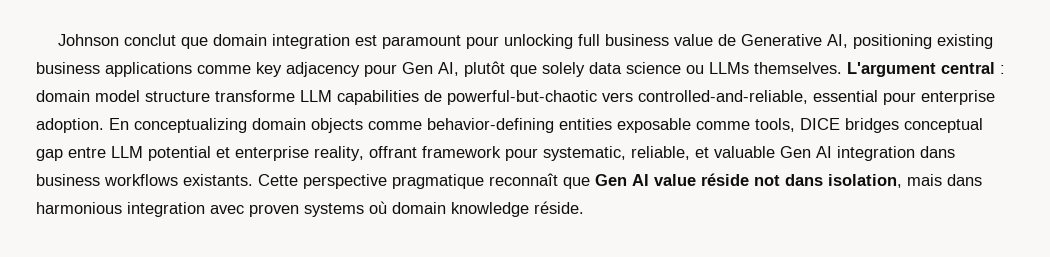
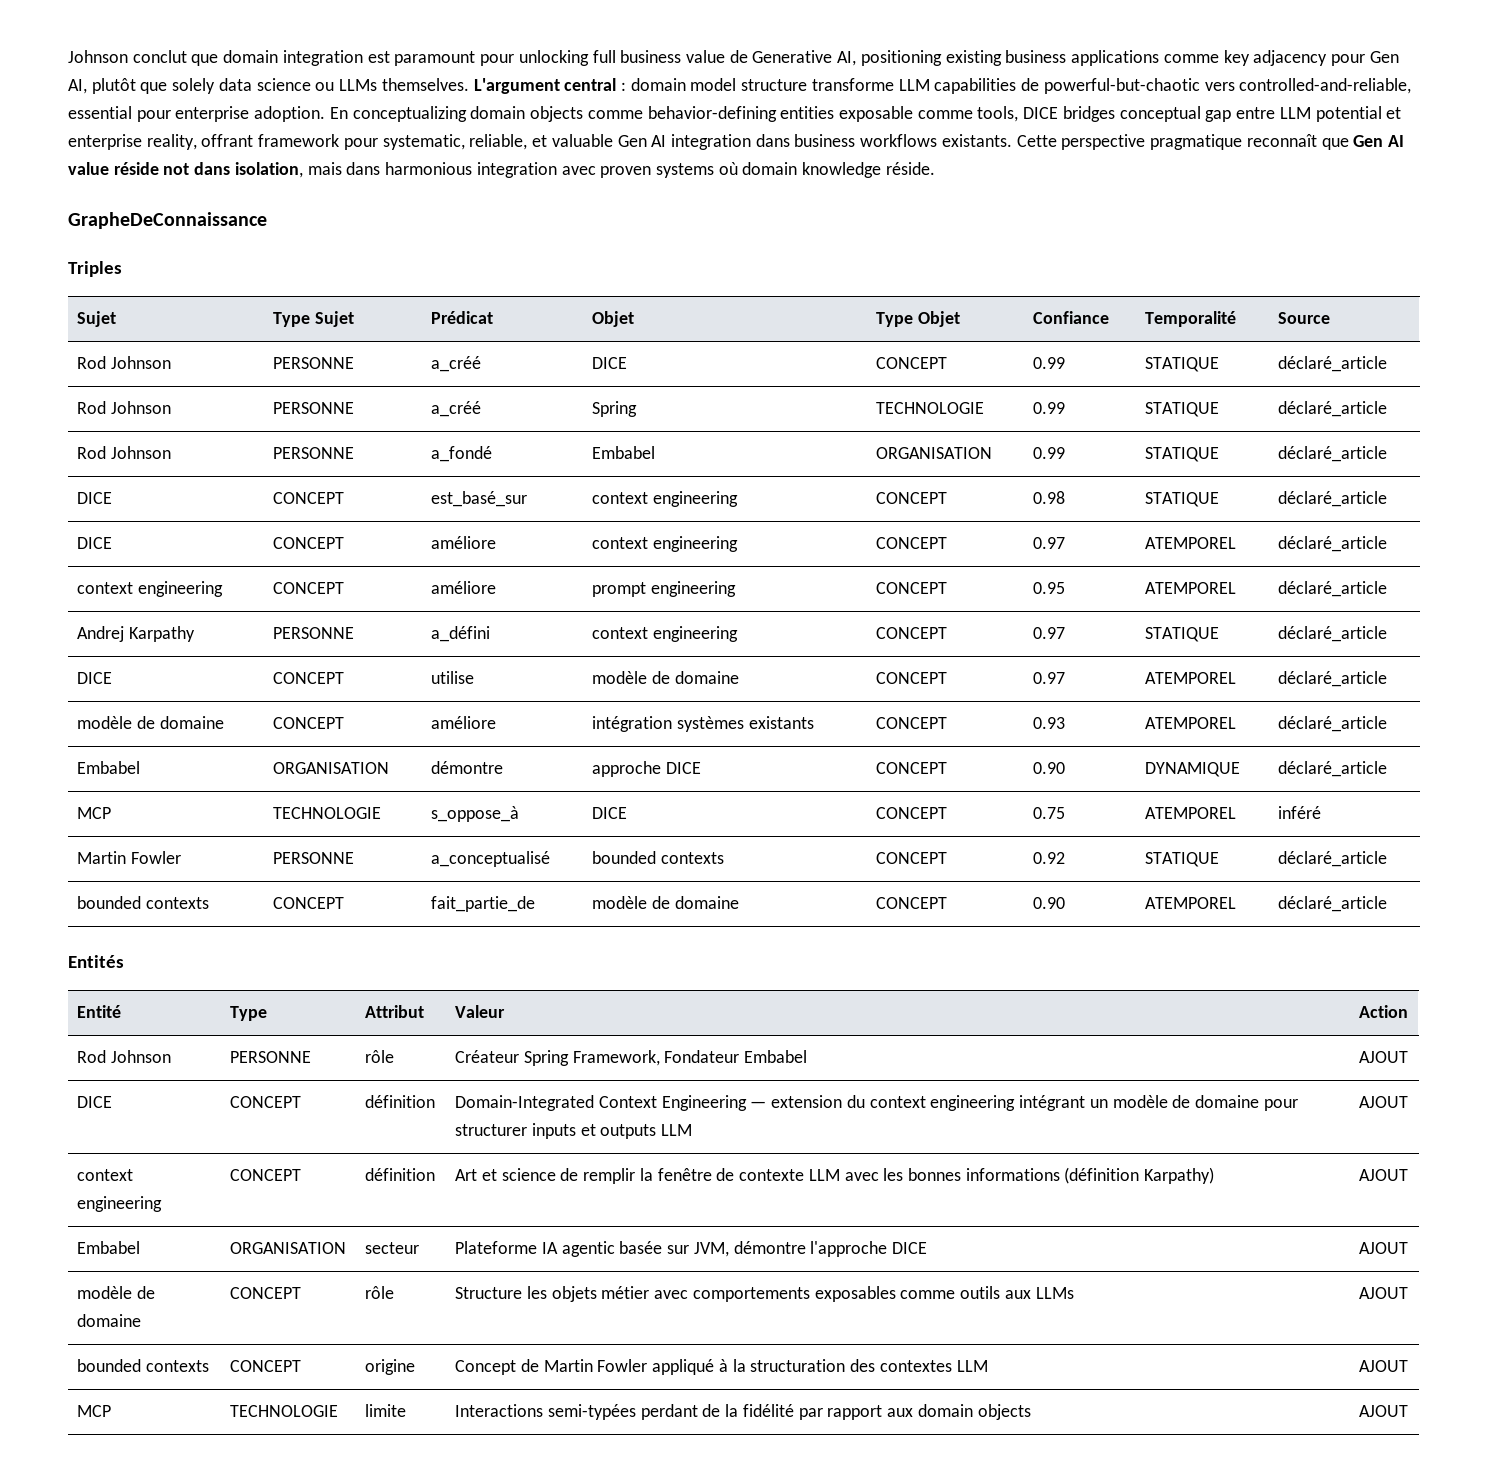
(584, 207) none -> [68,212,267,229] [68,261,122,277] [77,311,117,327] [273,311,354,327] [431,311,494,324] [592,311,635,327] [876,311,960,327] [1033,311,1110,324] [1145,311,1237,327] [1278,312,1331,324] [77,356,171,369] [273,357,355,369] [431,356,482,372] [592,357,628,369] [876,357,948,369] [1033,357,1066,369] [1145,357,1220,372] [1278,356,1388,372] [77,401,171,414] [273,402,355,414] [431,401,482,417] [592,401,638,417] [876,402,985,414] [1033,402,1066,414] [1145,402,1220,417] [1278,401,1388,417] [77,446,171,459] [273,447,355,459] [431,446,493,462] [592,446,656,459] [876,447,993,459] [1033,447,1066,459] [1145,447,1220,462] [1278,446,1388,462] [77,492,113,504] [273,492,345,504] [431,491,528,507] [592,491,738,507] [876,492,948,504] [1033,491,1066,504] [1145,492,1220,507] [1278,491,1388,507] [77,537,113,549] [273,537,345,549] [431,536,497,549] [592,536,738,552] [876,537,948,549] [1033,537,1066,549] [1145,537,1237,549] [1278,536,1388,552] [77,581,223,597] [273,582,345,594] [431,581,497,594] [592,581,736,597] [876,582,948,594] [1033,582,1066,594] [1145,582,1237,594] [1278,581,1388,597] [77,626,195,642] [273,627,355,639] [431,626,491,642] [592,626,738,642] [876,627,948,639] [1033,627,1066,639] [1145,627,1220,642] [1278,626,1388,642] [77,672,113,684] [273,672,345,684] [431,671,475,684] [592,671,739,684] [876,672,948,684] [1033,672,1066,684] [1145,672,1237,684] [1278,671,1388,687] [77,716,224,729] [273,717,345,729] [431,716,497,729] [592,716,814,732] [876,717,948,729] [1033,717,1066,729] [1145,717,1237,729] [1278,716,1388,732] [77,761,141,774] [273,762,390,774] [431,761,504,774] [592,761,701,777] [876,762,948,774] [1033,762,1066,774] [1145,762,1241,777] [1278,761,1388,777] [77,807,112,819] [273,807,382,819] [431,806,520,822] [592,807,628,819] [876,807,948,819] [1033,807,1066,819] [1145,807,1237,819] [1278,806,1322,819] [77,851,181,864] [273,852,355,864] [431,851,551,867] [592,851,724,864] [876,852,948,864] [1033,852,1066,864] [1145,852,1220,867] [1278,851,1388,867] [77,896,209,909] [273,897,345,909] [431,896,536,912] [592,896,739,909] [876,897,948,909] [1033,897,1066,909] [1145,897,1237,909] [1278,896,1388,912] [68,955,124,968] [77,1005,122,1018] [230,1006,268,1021] [365,1005,425,1018] [455,1005,506,1018] [1359,1005,1409,1018] [77,1050,171,1063] [230,1051,312,1063] [365,1050,395,1063] [455,1050,808,1066] [1359,1051,1409,1063] [77,1096,113,1108] [230,1096,302,1108] [365,1095,436,1108] [455,1095,1298,1111] [455,1123,693,1139] [1359,1096,1409,1108] [77,1169,134,1181] [77,1196,163,1212] [230,1169,302,1181] [365,1168,436,1181] [455,1167,1215,1184] [1359,1169,1409,1181] [77,1241,141,1254] [230,1242,347,1254] [365,1242,420,1254] [455,1241,928,1257] [1359,1242,1409,1254] [77,1286,155,1299] [77,1314,142,1327] [230,1287,302,1299] [365,1286,395,1299] [455,1286,1074,1302] [1359,1287,1409,1299] [77,1359,209,1372] [230,1360,302,1372] [365,1359,416,1375] [455,1359,988,1375] [1359,1360,1409,1372] [77,1405,112,1417] [230,1405,339,1417] [365,1404,407,1417] [455,1404,1031,1420] [1359,1405,1409,1417] // GrapheDeConnaissance // Triples // Sujet | Type Sujet | Prédicat | Objet | Type Objet | Confiance | Temporalité | Source // Rod Johnson | PERSONNE | a_créé | DICE | CONCEPT | 0.99 | STATIQUE | déclaré_article // Rod Johnson | PERSONNE | a_créé | Spring | TECHNOLOGIE | 0.99 | STATIQUE | déclaré_article // Rod Johnson | PERSONNE | a_fondé | Embabel | ORGANISATION | 0.99 | STATIQUE | déclaré_article // DICE | CONCEPT | est_basé_sur | context engineering | CONCEPT | 0.98 | STATIQUE | déclaré_article // DICE | CONCEPT | améliore | context engineering | CONCEPT | 0.97 | ATEMPOREL | déclaré_article // context engineering | CONCEPT | améliore | prompt engineering | CONCEPT | 0.95 | ATEMPOREL | déclaré_article // Andrej Karpathy | PERSONNE | a_défini | context engineering | CONCEPT | 0.97 | STATIQUE | déclaré_article // DICE | CONCEPT | utilise | modèle de domaine | CONCEPT | 0.97 | ATEMPOREL | déclaré_article // modèle de domaine | CONCEPT | améliore | intégration systèmes existants | CONCEPT | 0.93 | ATEMPOREL | déclaré_article // Embabel | ORGANISATION | démontre | approche DICE | CONCEPT | 0.90 | DYNAMIQUE | déclaré_article // MCP | TECHNOLOGIE | s_oppose_à | DICE | CONCEPT | 0.75 | ATEMPOREL | inféré // Martin Fowler | PERSONNE | a_conceptualisé | bounded contexts | CONCEPT | 0.92 | STATIQUE | déclaré_article // bounded contexts | CONCEPT | fait_partie_de | modèle de domaine | CONCEPT | 0.90 | ATEMPOREL | déclaré_article // Entités // Entité | Type | Attribut | Valeur | Action // Rod Johnson | PERSONNE | rôle | Créateur Spring Framework, Fondateur Embabel | AJOUT // DICE | CONCEPT | définition | Domain-Integrated Context Engineering — extension du context engineering intégrant un modèle de domaine pour structurer inputs et outputs LLM | AJOUT // context engineering | CONCEPT | définition | Art et science de remplir la fenêtre de contexte LLM avec les bonnes informations (définition Karpathy) | AJOUT // Embabel | ORGANISATION | secteur | Plateforme IA agentic basée sur JVM, démontre l'approche DICE | AJOUT // modèle de domaine | CONCEPT | rôle | Structure les objets métier avec comportements exposables comme outils aux LLMs | AJOUT // bounded contexts | CONCEPT | origine | Concept de Martin Fowler appliqué à la structuration des contextes LLM | AJOUT // MCP | TECHNOLOGIE | limite | Interactions semi-typées perdant de la fidélité par rapport aux domain objects | AJOUT

